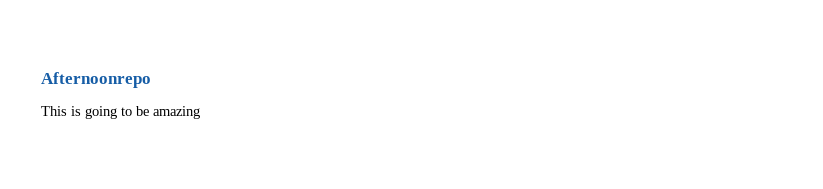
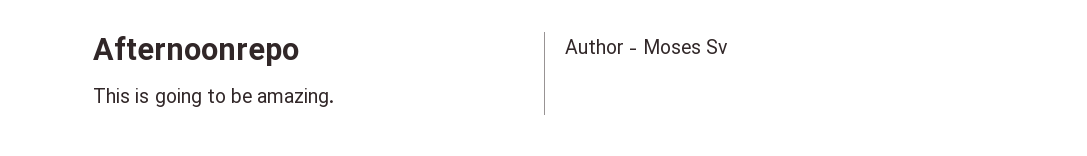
[153,106,200,119] amazing -> [257,88,335,107] [565,39,728,54] amazing. // Author - Moses Sv

